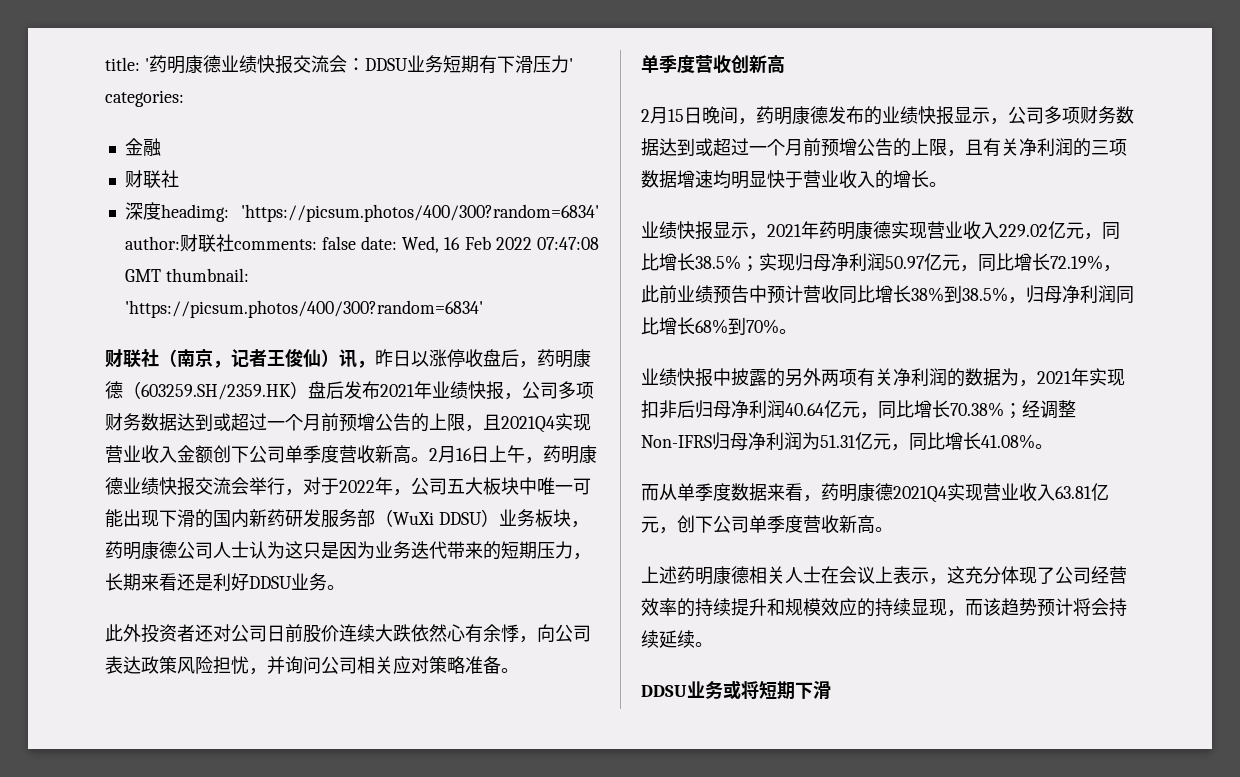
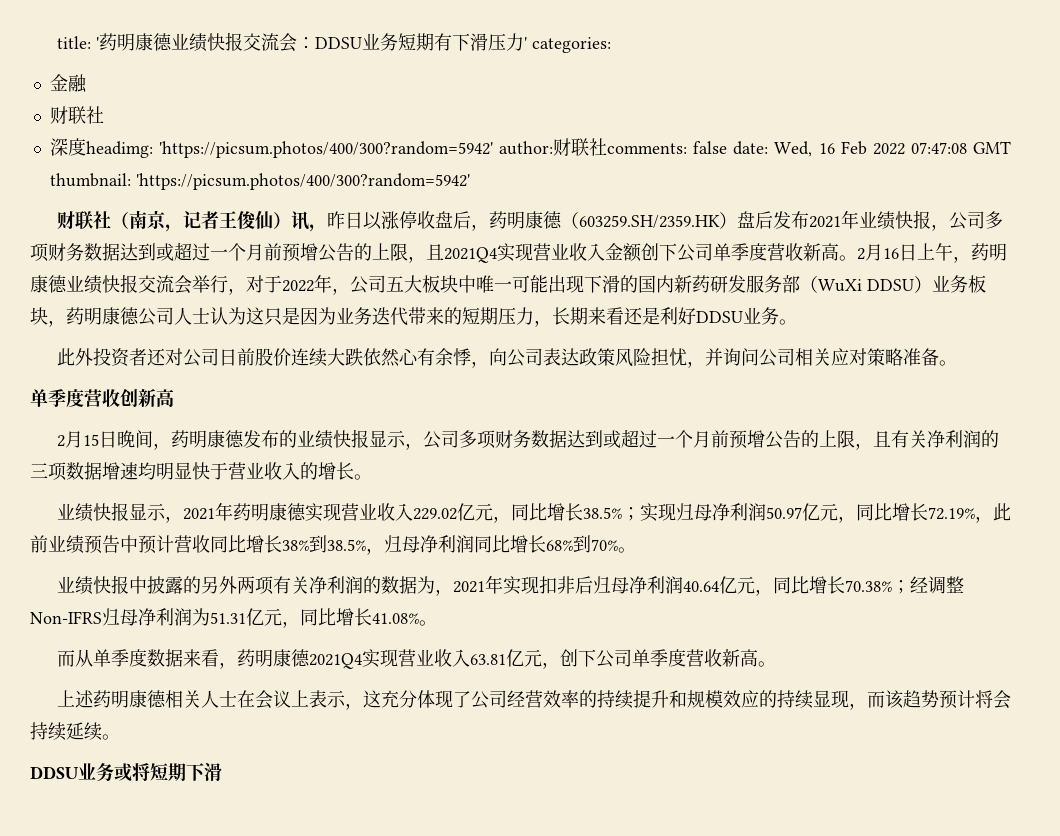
[240,204,599,222] 'https://picsum.photos/400/300?random=6834' -> [158,141,493,158] 'https://picsum.photos/400/300?random=5942'
[124,300,483,318] 'https://picsum.photos/400/300?random=6834' -> [135,173,470,190] 'https://picsum.photos/400/300?random=5942'

